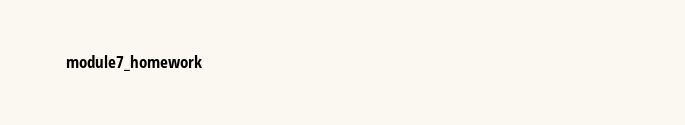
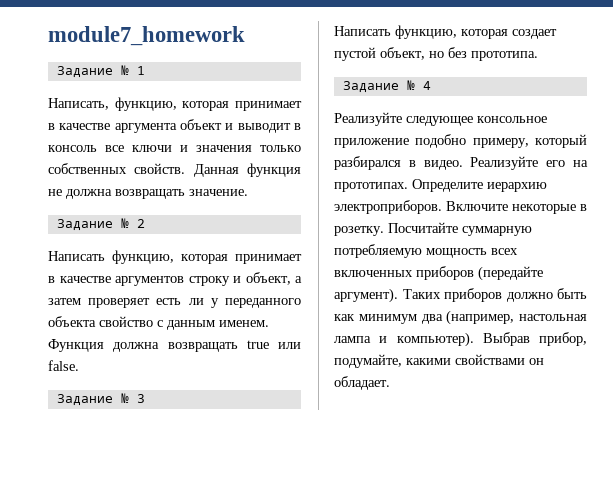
(202, 63) none -> [56,65,145,78] [48,97,302,111] [48,119,301,133] [48,145,301,152] [48,163,301,177] [48,189,248,199] [56,218,145,231] [48,250,302,264] [48,272,302,286] [48,298,301,308] [48,316,269,330] [48,339,301,352] [48,360,79,371] [56,393,145,406] [334,25,557,39] [334,47,538,61] [342,80,431,93] [334,112,547,126] [334,134,587,148] [334,156,588,170] [334,179,547,192] [334,200,587,214] [334,222,532,236] [334,244,518,258] [334,266,543,281] [334,288,587,303] [334,310,587,325] [334,332,587,347] [334,354,544,368] [334,376,390,390] // Задание № 1 // Написать, функцию, которая принимает в качестве аргумента объект и выводит в консоль все ключи и значения только собственных свойств. Данная функция не должна возвращать значение. // Задание № 2 // Написать функцию, которая принимает в качестве аргументов строку и объект, а затем проверяет есть ли у переданного объекта свойство с данным именем. Функция должна возвращать true или false. // Задание № 3 // Написать функцию, которая создает пустой объект, но без прототипа. // Задание № 4 // Реализуйте следующее консольное приложение подобно примеру, который разбирался в видео. Реализуйте его на прототипах. Определите иерархию электроприборов. Включите некоторые в розетку. Посчитайте суммарную потребляемую мощность всех включенных приборов (передайте аргумент). Таких приборов должно быть как минимум два (например, настольная лампа и компьютер). Выбрав прибор, подумайте, какими свойствами он обладает.

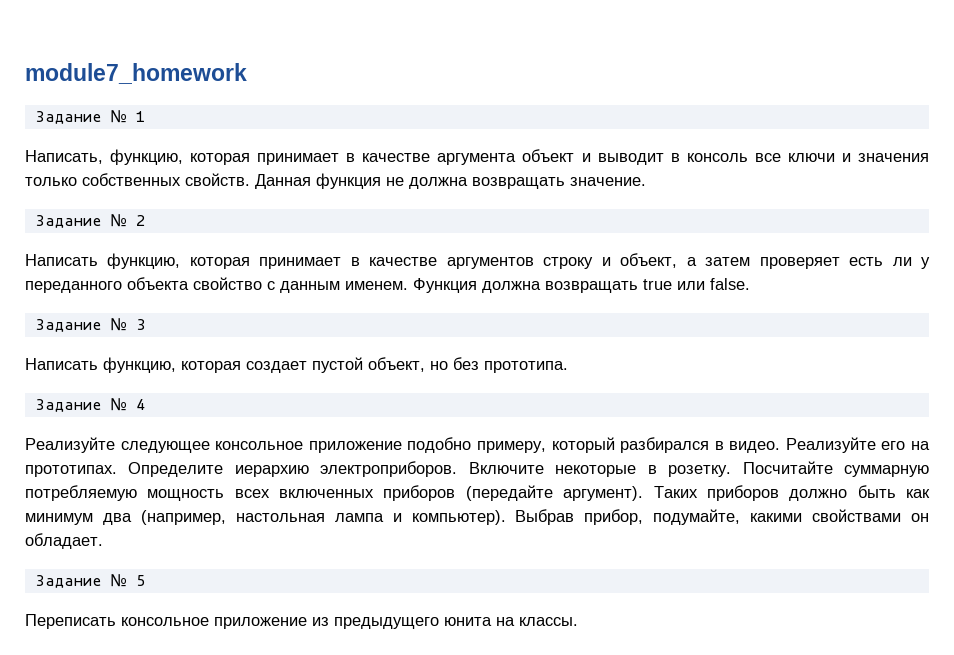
(390, 383) none -> [34,574,145,588] [25,614,578,629] // Задание № 5 // Переписать консольное приложение из предыдущего юнита на классы.

